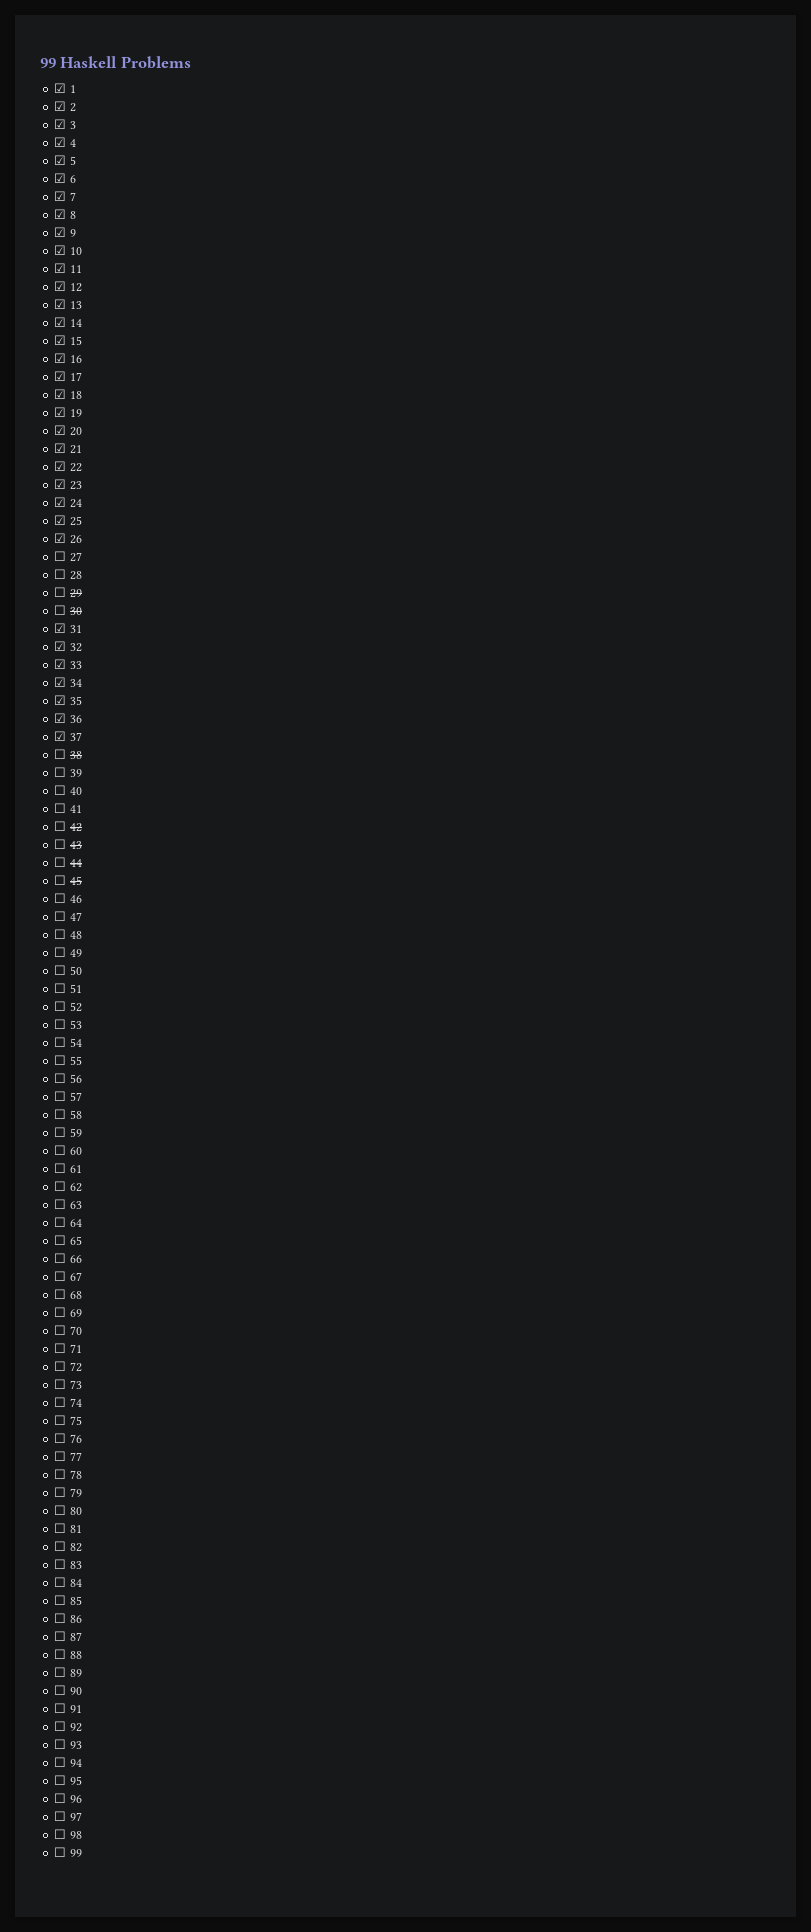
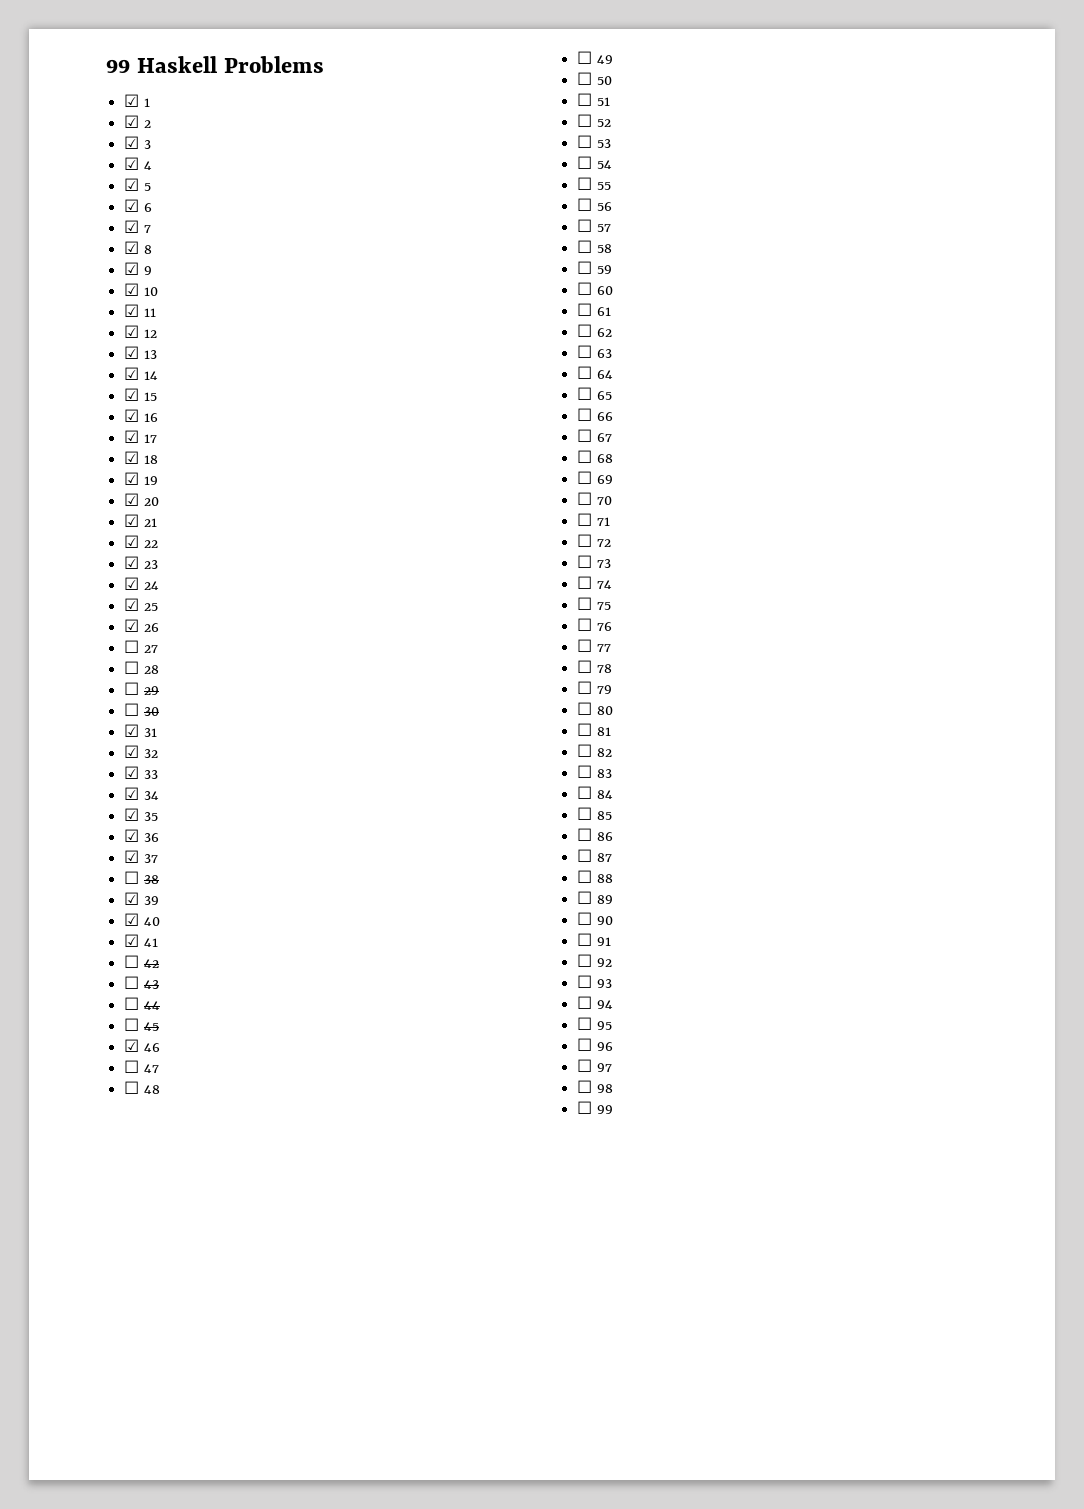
[54,767,67,777] ☐ -> [124,892,140,905] ☑
[54,785,67,795] ☐ -> [124,913,140,926] ☑
[54,803,67,813] ☐ -> [124,934,140,947] ☑
[54,893,67,903] ☐ -> [124,1039,140,1052] ☑

